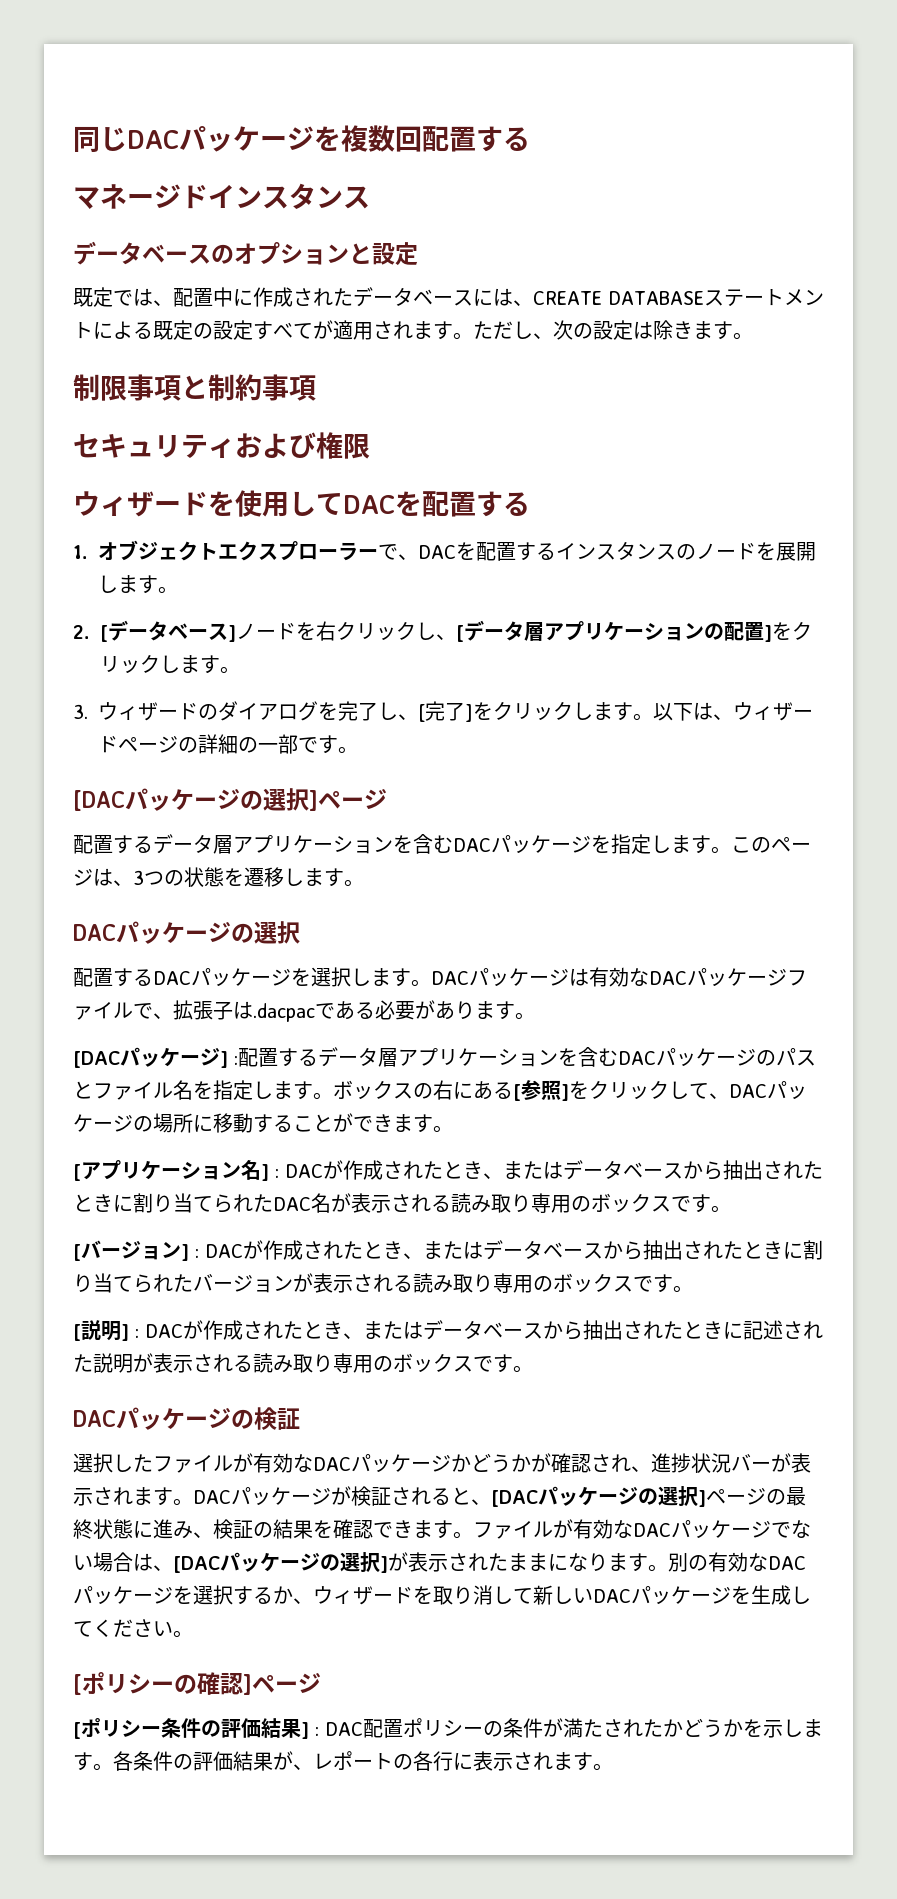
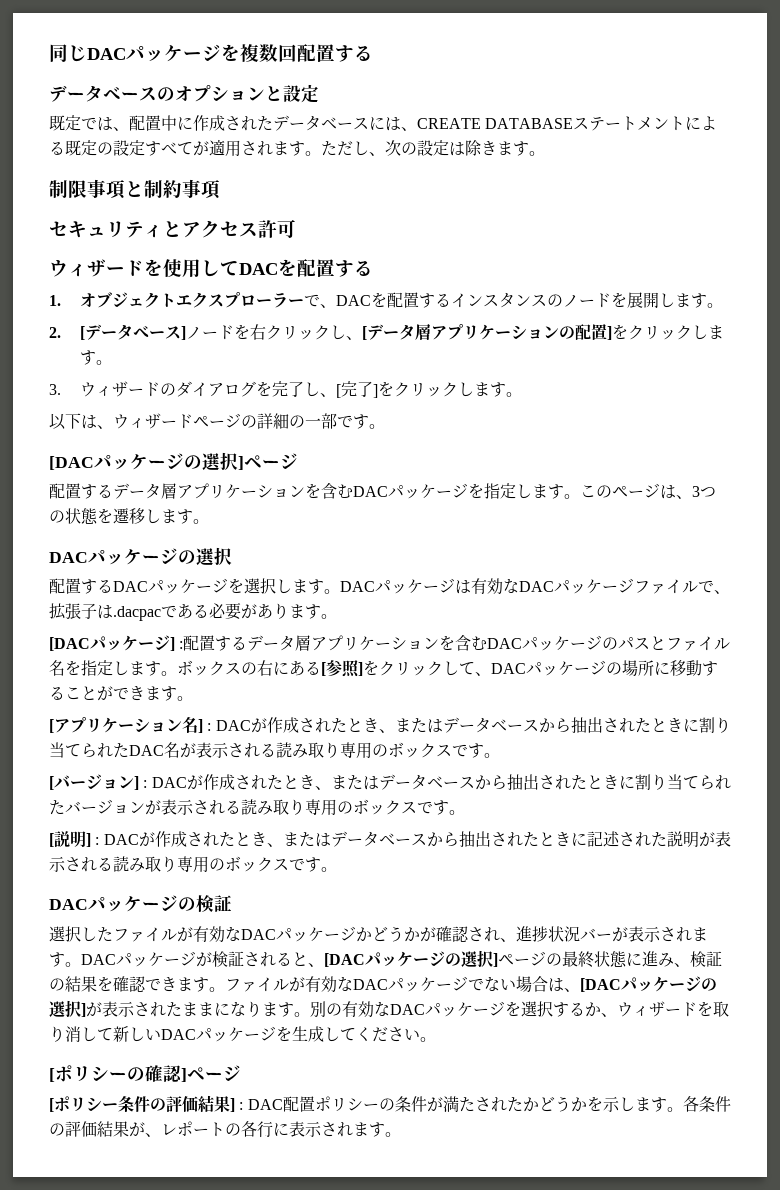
[73,183,370,209] // マネージドインスタンス -> (373, 53) none
[235,432,370,459] および権限 -> [163,219,296,238] とアクセス許可
(653, 717) none -> (523, 394) //

